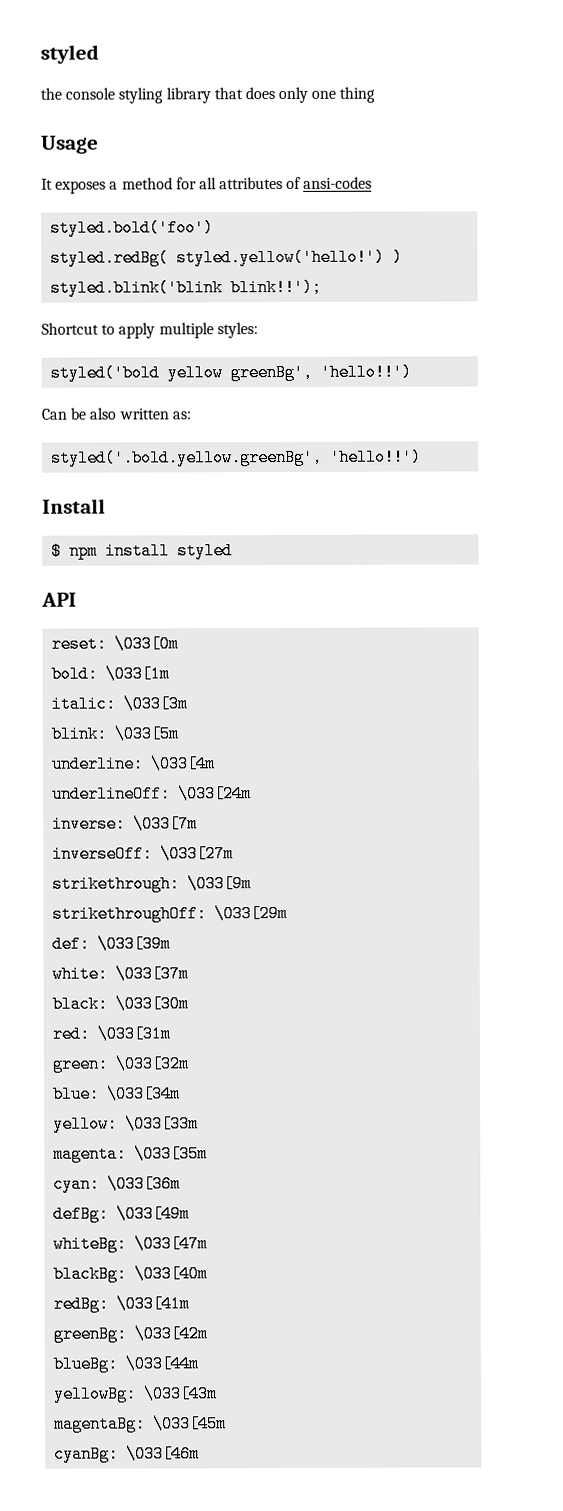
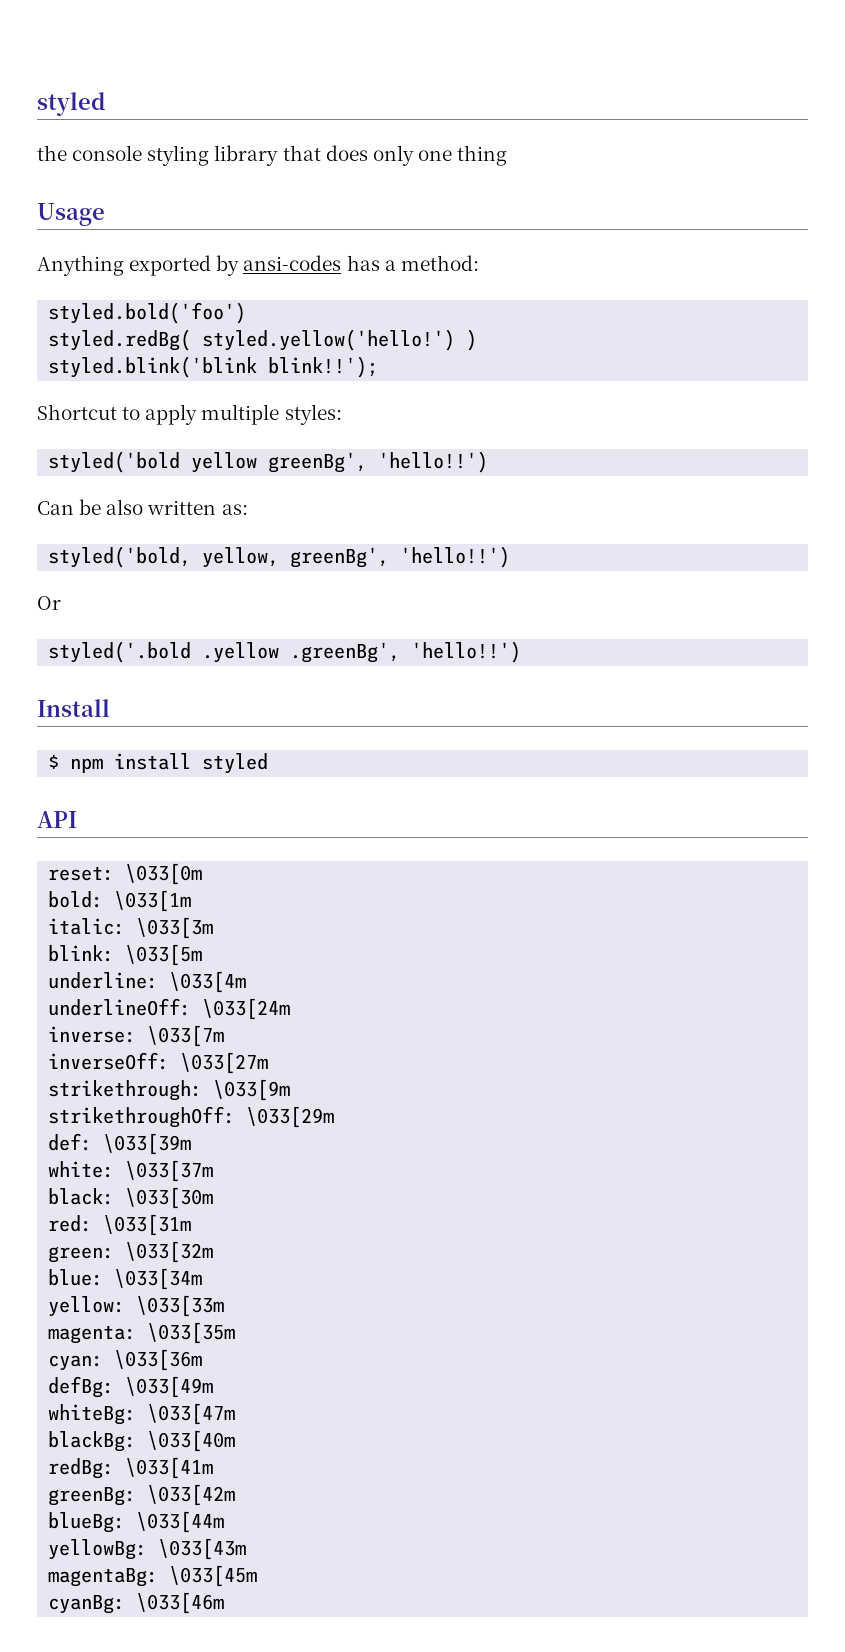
[41,176,373,194] It exposes a method for all attributes of ansi-codes -> [37,255,479,276] Anything exported by ansi-codes has a method:
[51,448,324,467] styled('.bold.yellow.greenBg', -> [48,546,511,568] [37,596,61,610] [48,641,401,663] styled('bold, yellow, greenBg', 'hello!!') // Or // styled('.bold .yellow .greenBg',

